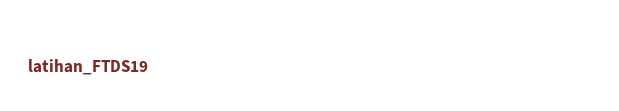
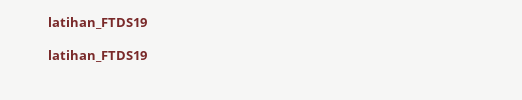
[28,59,148,75] latihan_FTDS19 -> [48,17,147,29] [48,50,147,62] latihan_FTDS19 // latihan_FTDS19

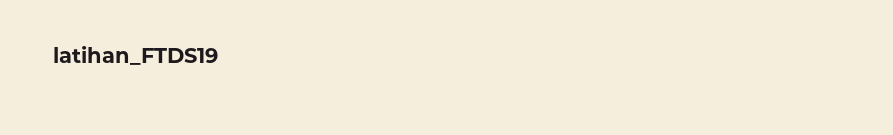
[48,17,147,29] [48,50,147,62] latihan_FTDS19 // latihan_FTDS19 -> [53,46,218,65] latihan_FTDS19

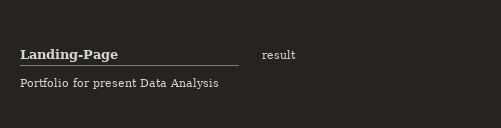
[53,46,218,65] latihan_FTDS19 -> [20,49,118,62] [20,78,219,89] [262,50,296,59] Landing-Page // Portfolio for present Data Analysis result

